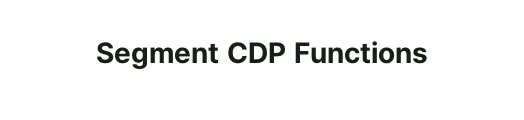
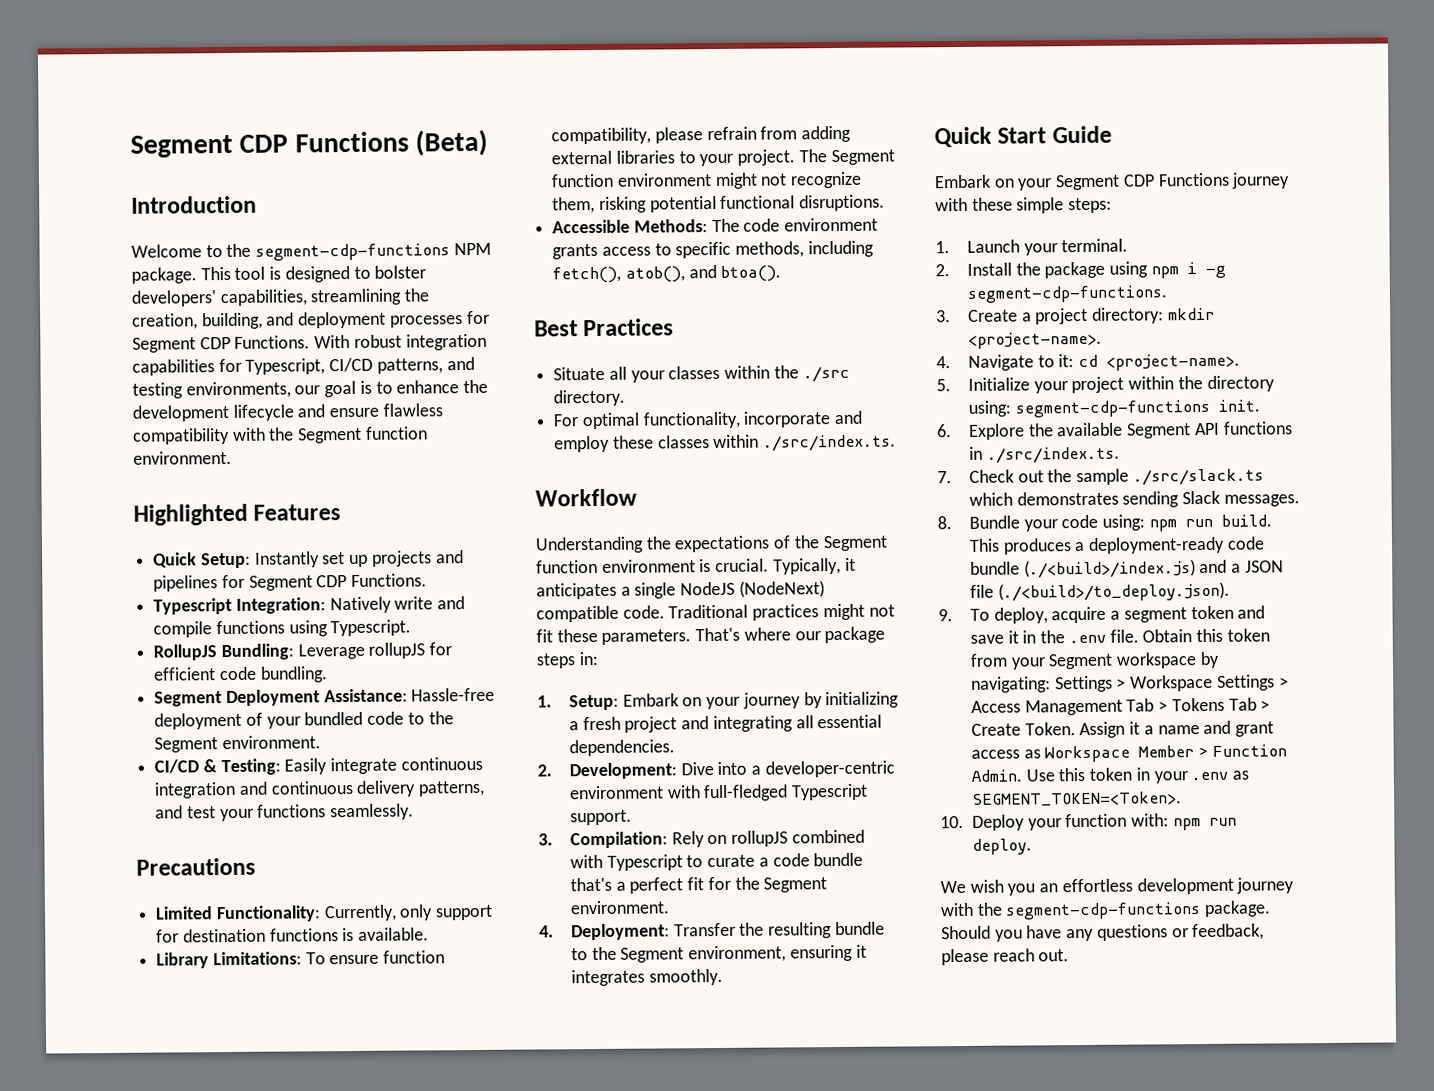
[96,41,428,70] Segment CDP Functions -> [130,129,489,158] [131,195,257,214] [131,242,491,261] [131,265,427,284] [131,288,430,307] [132,310,490,330] [132,333,487,353] [132,356,475,376] [132,379,489,399] [132,403,443,422] [133,426,428,445] [133,450,232,465] [133,503,342,526] [153,550,464,569] [153,573,428,592] [153,596,466,615] [153,619,412,638] [153,642,453,661] [153,666,328,683] [154,687,496,707] [154,711,454,730] [154,735,321,753] [154,756,483,776] [154,780,486,799] [155,803,415,822] [136,857,256,876] [155,904,494,923] [156,927,430,943] [156,950,446,969] [551,125,852,145] [551,149,895,167] [551,171,863,190] [552,194,886,214] [552,217,879,234] [552,240,874,260] [552,264,782,284] [534,318,675,337] [553,365,850,383] [553,389,626,407] [553,410,864,430] [554,434,897,453] [535,488,637,507] [535,535,888,554] [536,557,856,575] [536,580,825,600] [536,603,895,623] [536,626,886,645] [536,651,598,669] [537,691,900,711] [569,714,883,733] [569,739,676,757] [537,760,895,780] [569,783,869,802] [570,809,633,826] [538,829,865,849] [570,852,864,871] [570,876,828,894] [570,900,671,915] [539,921,885,941] [571,944,867,963] [571,968,723,987] [934,125,1112,148] [934,172,1291,191] [935,197,1113,214] [935,238,1129,256] [935,261,1226,279] [967,285,1169,303] [936,307,1215,325] [968,331,1103,349] [936,353,1241,371] [936,375,1275,394] [968,399,1260,418] [937,421,1293,440] [969,446,1120,464] [937,468,1264,486] [969,490,1300,508] [937,514,1272,532] [969,536,1265,555] [970,559,1284,579] [970,581,1230,602] [938,605,1266,624] [970,628,1270,644] [970,651,1220,670] [971,674,1289,693] [971,697,1271,716] [971,720,1275,739] [971,744,1287,763] [971,767,1250,784] [972,791,1183,807] [940,813,1237,831] [972,838,1033,855] [940,877,1295,896] [940,900,1272,920] [941,923,1265,942] [941,948,1070,966] Segment CDP Functions (Beta) // Introduction // Welcome to the segment-cdp-functions NPM package. This tool is designed to bolster developers' capabilities, streamlining the creation, building, and deployment processes for Segment CDP Functions. With robust integration capabilities for Typescript, CI/CD patterns, and testing environments, our goal is to enhance the development lifecycle and ensure flawless compatibility with the Segment function environment. // Highlighted Features // Quick Setup: Instantly set up projects and pipelines for Segment CDP Functions. // Typescript Integration: Natively write and compile functions using Typescript. // RollupJS Bundling: Leverage rollupJS for efficient code bundling. // Segment Deployment Assistance: Hassle-free deployment of your bundled code to the Segment environment. // CI/CD & Testing: Easily integrate continuous integration and continuous delivery patterns, and test your functions seamlessly. // Precautions // Limited Functionality: Currently, only support for destination functions is available. // Library Limitations: To ensure function compatibility, please refrain from adding external libraries to your project. The Segment function environment might not recognize them, risking potential functional disruptions. // Accessible Methods: The code environment grants access to specific methods, including fetch(), atob(), and btoa(). // Best Practices // Situate all your classes within the ./src directory. // For optimal functionality, incorporate and employ these classes within ./src/index.ts. // Workflow // Understanding the expectations of the Segment function environment is crucial. Typically, it anticipates a single NodeJS (NodeNext) compatible code. Traditional practices might not fit these parameters. That's where our package steps in: // 1. Setup: Embark on your journey by initializing a fresh project and integrating all essential dependencies. // 2. Development: Dive into a developer-centric environment with full-fledged Typescript support. // 3. Compilation: Rely on rollupJS combined with Typescript to curate a code bundle that's a perfect fit for the Segment environment. // 4. Deployment: Transfer the resulting bundle to the Segment environment, ensuring it integrates smoothly. // Quick Start Guide // Embark on your Segment CDP Functions journey with these simple steps: // 1. Launch your terminal. // 2. Install the package using npm i -g segment-cdp-functions. // 3. Create a project directory: mkdir <project-name>. // 4. Navigate to it: cd <project-name>. // 5. Initialize your project within the directory using: segment-cdp-functions init. // 6. Explore the available Segment API functions in ./src/index.ts. // 7. Check out the sample ./src/slack.ts which demonstrates sending Slack messages. // 8. Bundle your code using: npm run build. This produces a deployment-ready code bundle (./<build>/index.js) and a JSON file (./<build>/to_deploy.json). // 9. To deploy, acquire a segment token and save it in the .env file. Obtain this token from your Segment workspace by navigating: Settings > Workspace Settings > Access Management Tab > Tokens Tab > Create Token. Assign it a name and grant access as Workspace Member > Function Admin. Use this token in your .env as SEGMENT_TOKEN=<Token>. // 10. Deploy your function with: npm run deploy. // We wish you an effortless development journey with the segment-cdp-functions package. Should you have any questions or feedback, please reach out.

